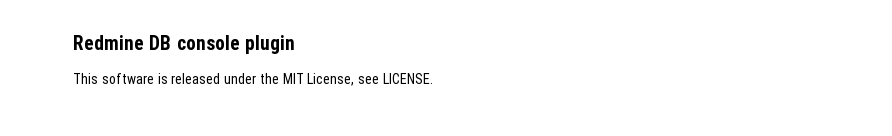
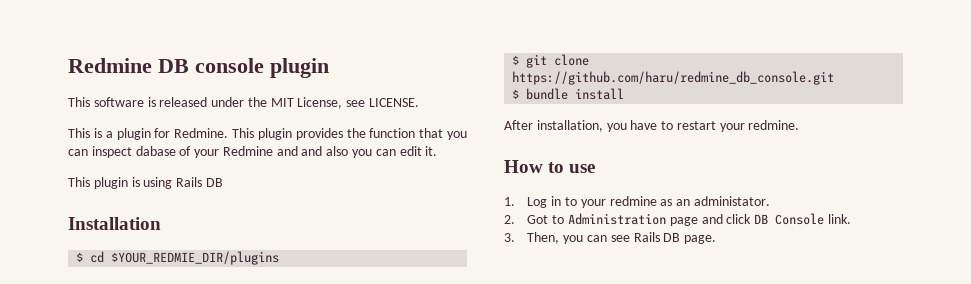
(434, 78) none -> [68,128,467,140] [68,146,438,158] [68,177,223,189] [68,217,161,230] [76,251,280,265] [512,54,590,68] [512,71,835,85] [512,88,625,100] [504,120,800,132] [504,160,596,173] [504,196,770,208] [504,213,851,226] [504,232,717,244] // This is a plugin for Redmine. This plugin provides the function that you can inspect dabase of your Redmine and and also you can edit it. // This plugin is using Rails DB // Installation // $ cd $YOUR_REDMIE_DIR/plugins // $ git clone https://github.com/haru/redmine_db_console.git // $ bundle install // After installation, you have to restart your redmine. // How to use // 1. Log in to your redmine as an administator. // 2. Got to Administration page and click DB Console link. // 3. Then, you can see Rails DB page.

